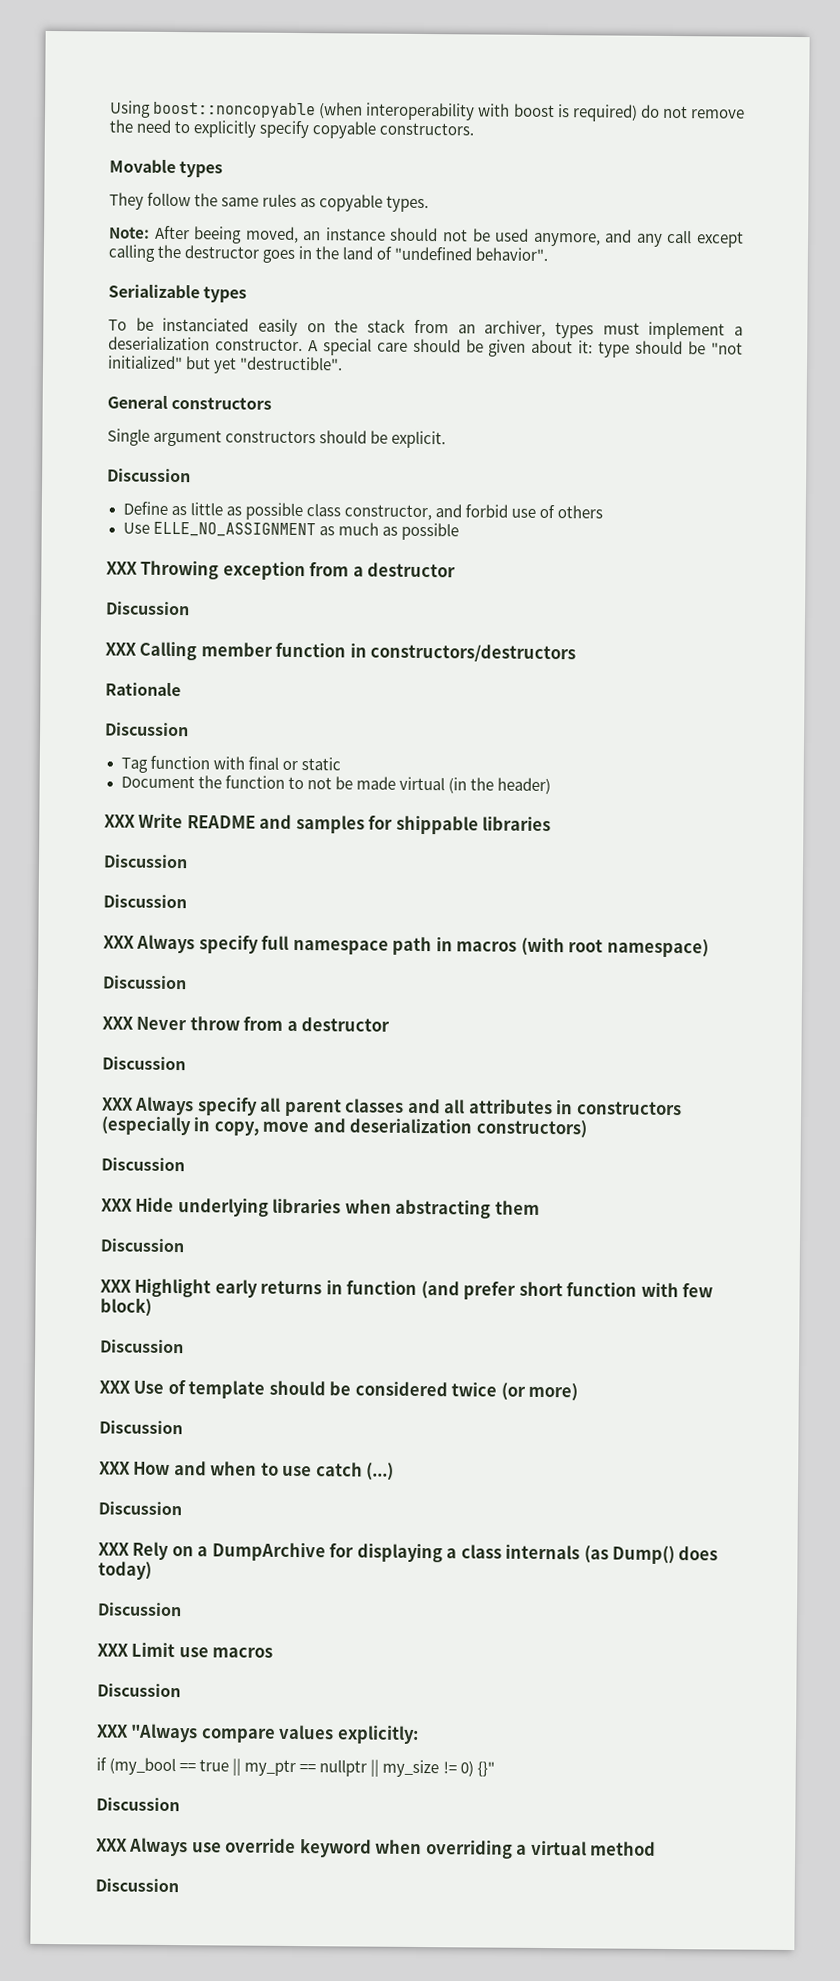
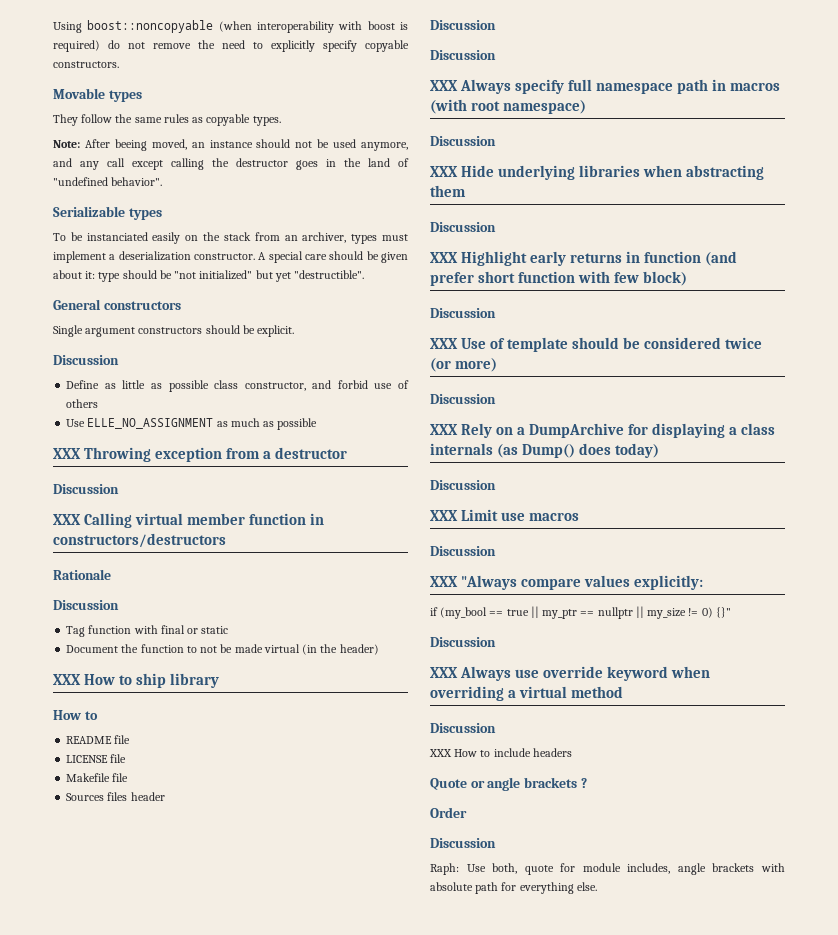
(198, 651) none -> [135,513,184,525] virtual
[138,813,552,835] Write README and samples for shippable libraries -> [84,673,220,688] [53,710,98,720] [66,735,131,744] [66,754,127,763] [66,773,129,782] [66,792,165,801] How to ship library // How to // README file // LICENSE file // Makefile file // Sources files header
[102,1016,391,1032] [102,1056,186,1071] [102,1096,682,1117] [101,1116,587,1139] [101,1157,185,1172] // XXX Never throw from a destructor // Discussion // XXX Always specify all parent classes and all attributes in constructors (especially in copy, move and deserialization constructors) // Discussion -> (496, 141) none
[99,1461,395,1481] [98,1501,182,1516] // XXX How and when to use catch (...) // Discussion -> (496, 399) none
(179, 1885) none -> [429,748,572,757] [430,777,587,791] [430,807,467,818] [430,838,496,848] [430,863,785,875] [430,882,597,894] // XXX How to include headers // Quote or angle brackets ? // Order // Discussion // Raph: Use both, quote for module includes, angle brackets with absolute path for everything else.

